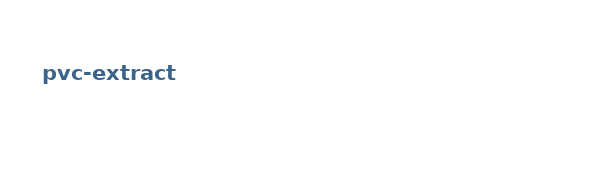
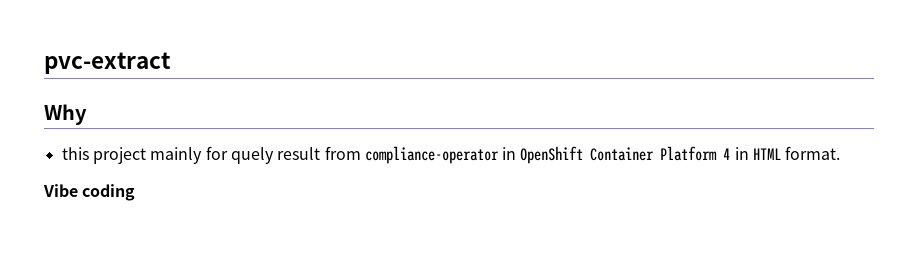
(176, 74) none -> [44,104,87,125] [61,146,841,164] [43,184,136,201] // Why // this project mainly for quely result from compliance-operator in OpenShift Container Platform 4 in HTML format. // Vibe coding

